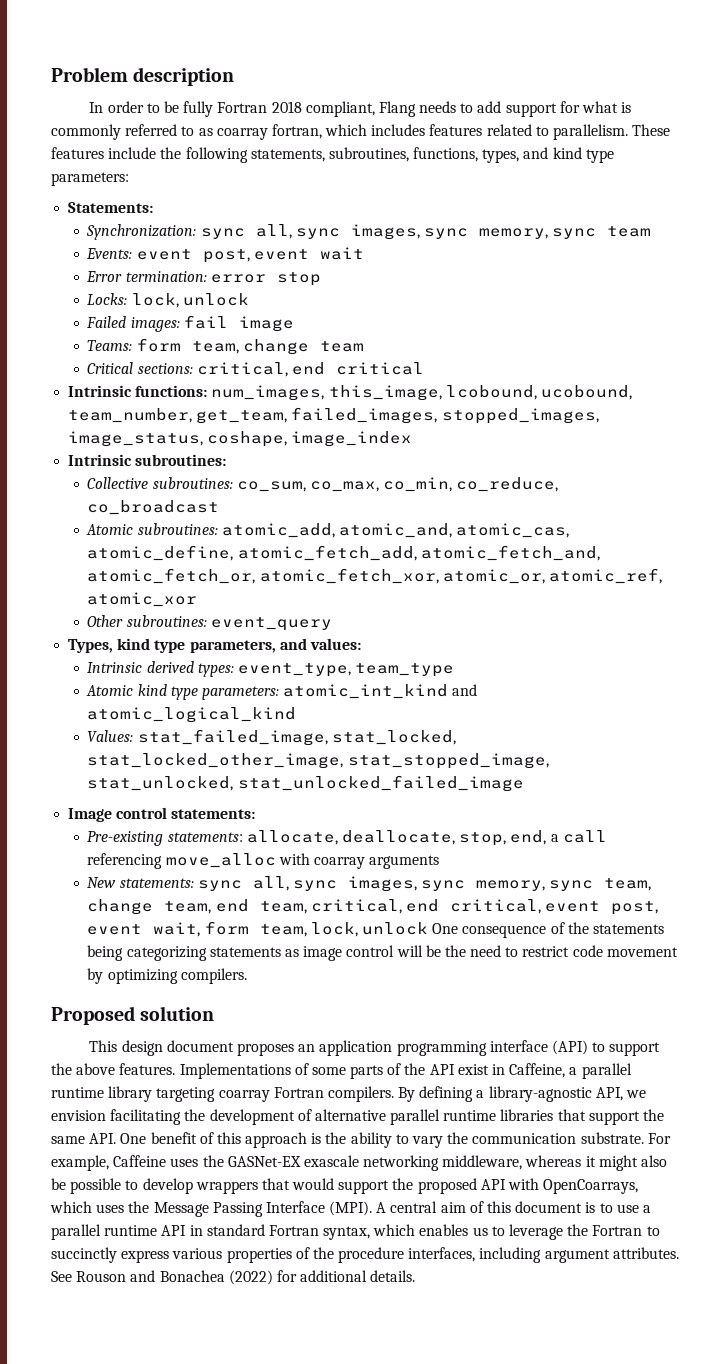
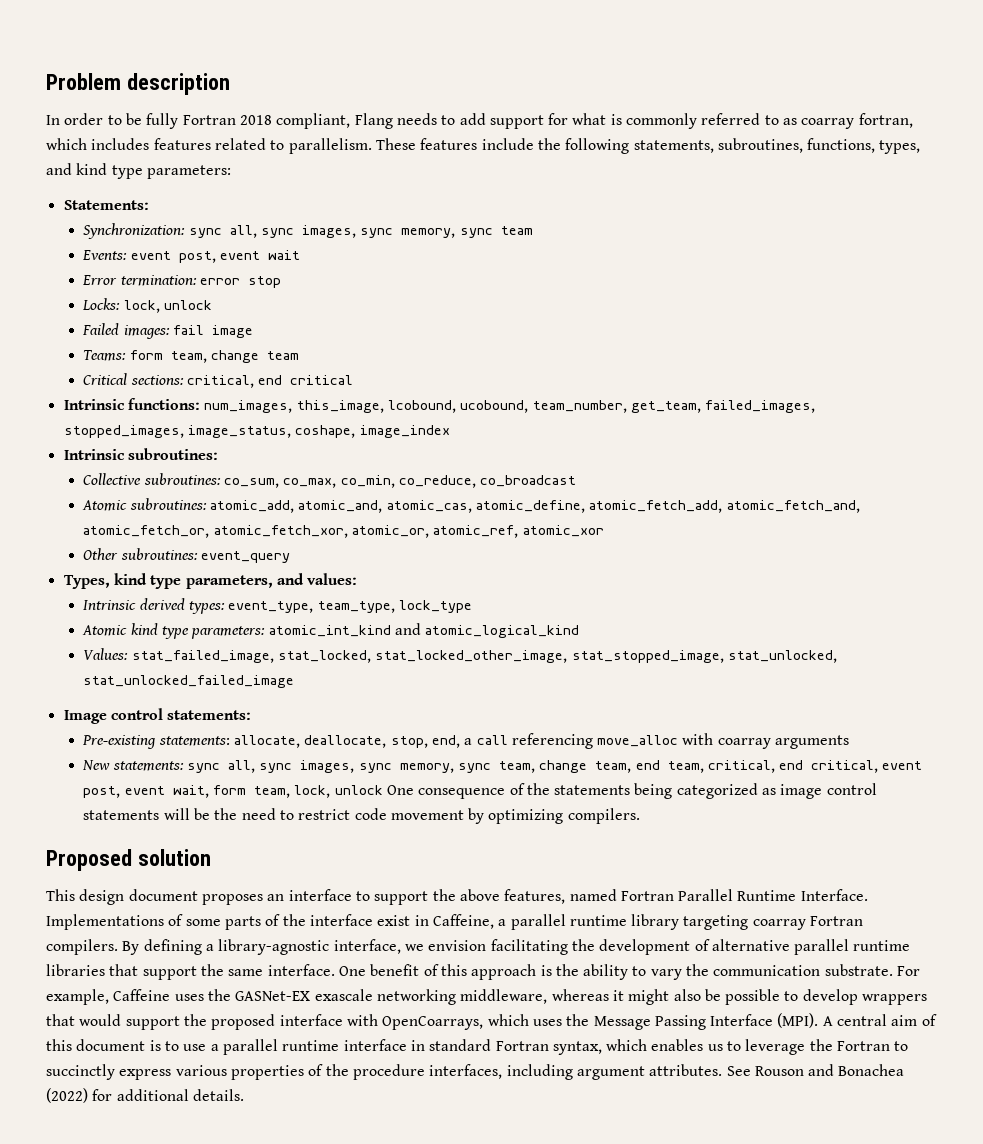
[355,663,455,677] team_type -> [317,600,472,613] team_type, lock_type
[126,946,281,961] categorizing statements -> [676,783,758,799] categorized
(395, 951) none -> [83,810,160,820] statements
[319,1040,661,1056] [51,1063,176,1075] application programming interface (API) to support the above features. -> [288,889,868,905] interface to support the above features, named Fortran Parallel Runtime Interface.
[429,1064,455,1075] API -> [309,914,373,926] interface
[595,1087,623,1101] API, -> [333,939,401,954] interface,
[89,1133,117,1144] API. -> [267,964,335,976] interface.
[480,1179,506,1190] API -> [279,1014,343,1026] interface
[161,1225,187,1236] API -> [343,1039,407,1051] interface

